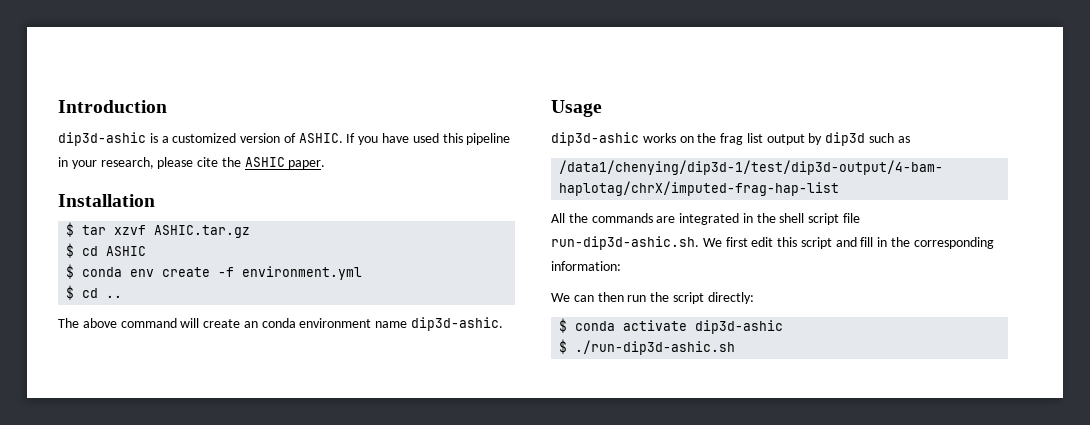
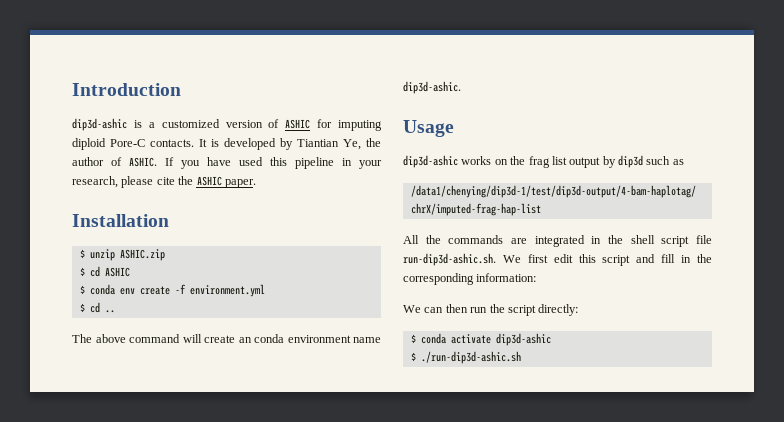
(296, 138) none -> [285,119,382,131] [72,138,381,150] [72,157,122,166] ASHIC for imputing diploid Pore-C contacts. It is developed by Tiantian Ye, the author of
[82,225,251,238] tar xzvf ASHIC.tar.gz -> [89,249,165,261] unzip ASHIC.zip

